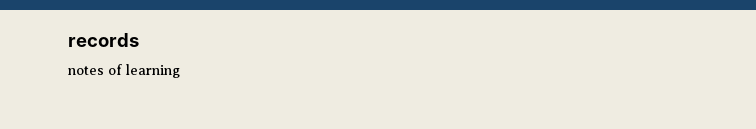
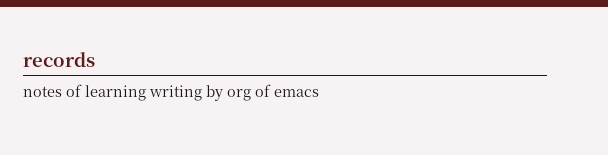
(180, 71) none -> [149,84,319,101] writing by org of emacs

